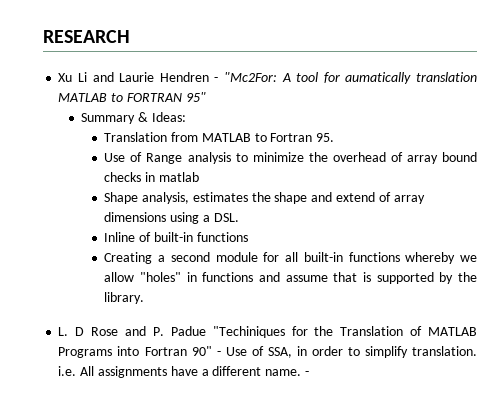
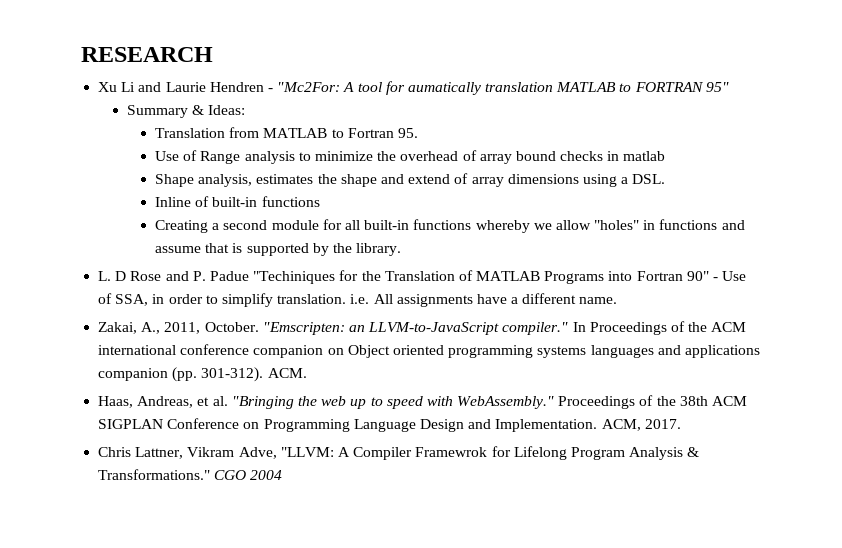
[304,371,309,376] - -> [98,321,747,335] [98,344,760,358] [98,367,307,382] [98,395,748,409] [98,418,681,432] [98,446,700,460] [98,469,283,480] // Zakai, A., 2011, October. "Emscripten: an LLVM-to-JavaScript compiler." In Proceedings of the ACM international conference companion on Object oriented programming systems languages and applications companion (pp. 301-312). ACM. // Haas, Andreas, et al. "Bringing the web up to speed with WebAssembly." Proceedings of the 38th ACM SIGPLAN Conference on Programming Language Design and Implementation. ACM, 2017. // Chris Lattner, Vikram Adve, "LLVM: A Compiler Framewrok for Lifelong Program Analysis & Transformations." CGO 2004

